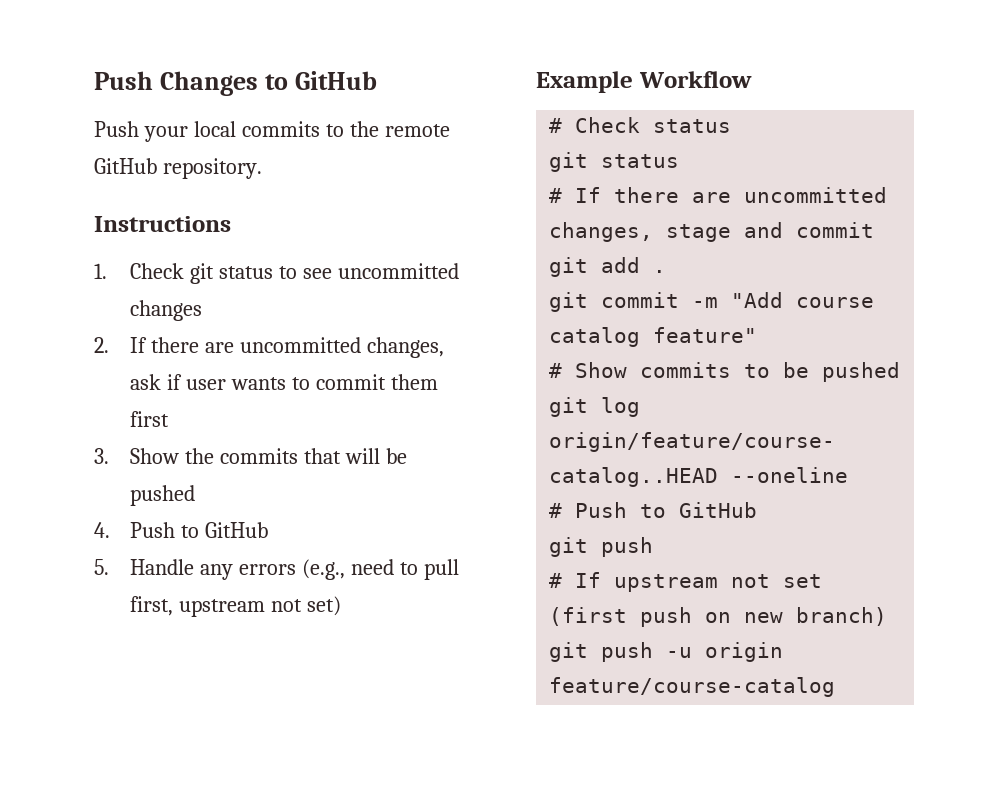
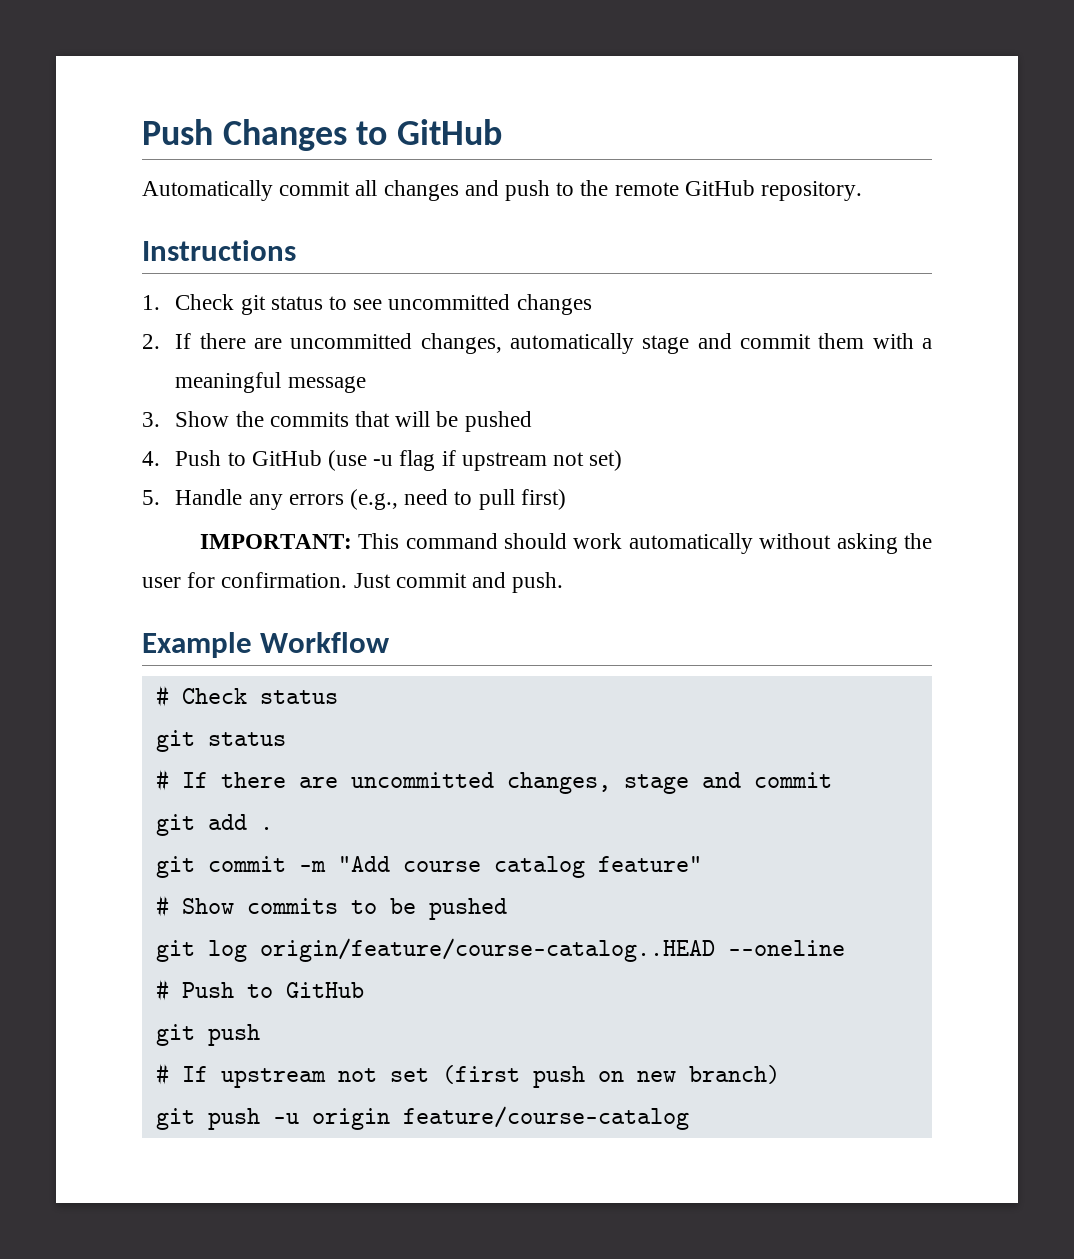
[94,121,320,142] Push your local commits -> [142,180,551,201] Automatically commit all changes and push
[130,374,439,390] [130,411,170,427] ask if user wants to commit them first -> [510,333,933,354] [175,372,366,393] automatically stage and commit them with a meaningful message
(269, 530) none -> [327,450,623,471] (use -u flag if upstream not set)
[130,596,342,617] first, upstream not set) -> [520,489,566,510] [199,533,933,554] [142,572,564,593] first) // IMPORTANT: This command should work automatically without asking the user for confirmation. Just commit and push.

